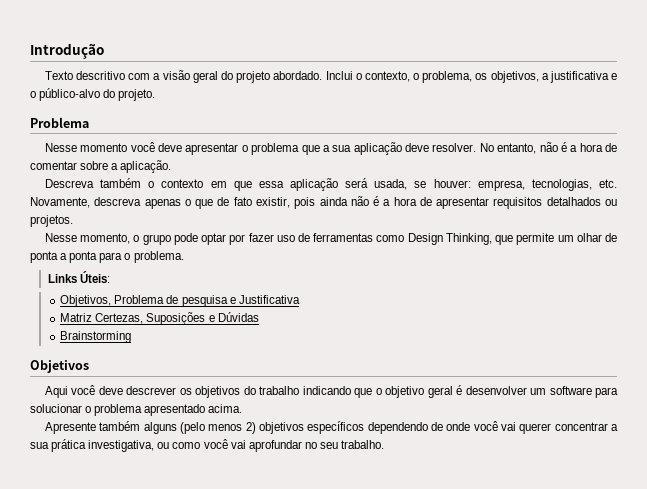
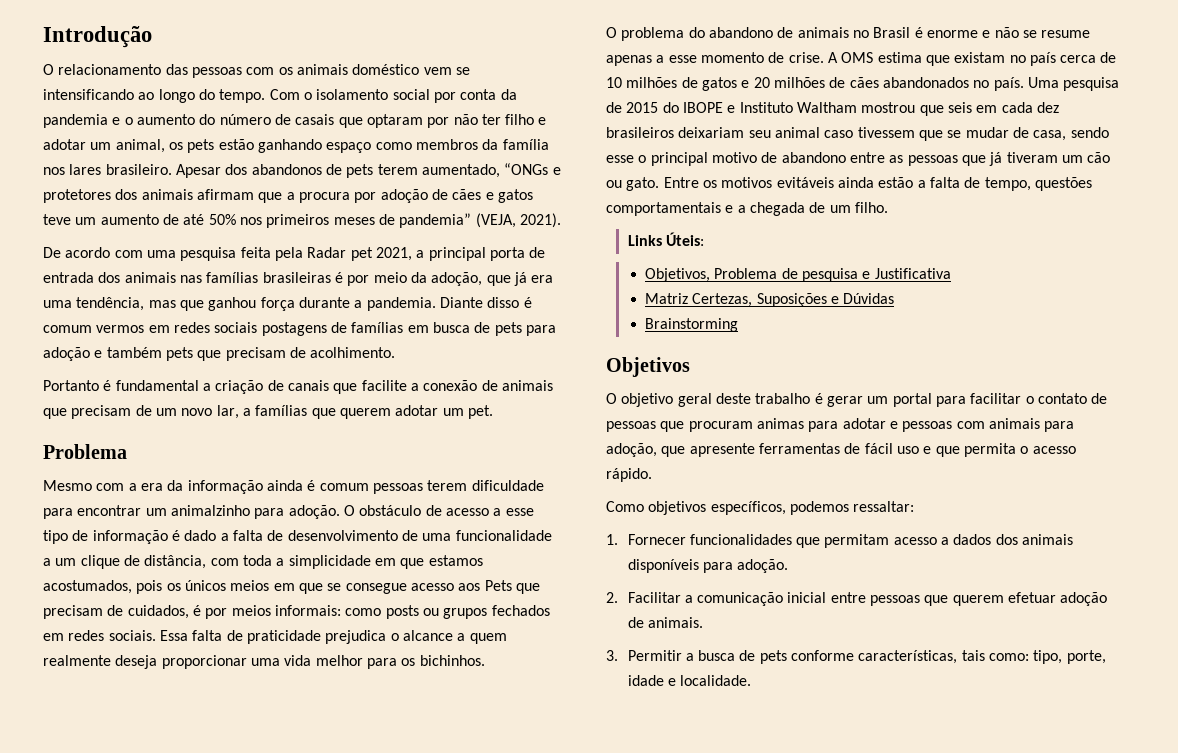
[44,70,618,83] [30,88,156,101] [30,117,89,128] [44,142,617,155] [30,160,172,173] [44,178,617,191] [30,196,617,209] [30,215,73,227] [44,233,618,245] [30,251,184,263] Texto descritivo com a visão geral do projeto abordado. Inclui o contexto, o problema, os objetivos, a justificativa e o público-alvo do projeto. // Problema // Nesse momento você deve apresentar o problema que a sua aplicação deve resolver. No entanto, não é a hora de comentar sobre a aplicação. // Descreva também o contexto em que essa aplicação será usada, se houver: empresa, tecnologias, etc. Novamente, descreva apenas o que de fato existir, pois ainda não é a hora de apresentar requisitos detalhados ou projetos. // Nesse momento, o grupo pode optar por fazer uso de ferramentas como Design Thinking, que permite um olhar de ponta a ponta para o problema. -> [43,64,470,78] [43,89,517,103] [43,114,547,128] [43,139,549,153] [43,163,561,178] [43,189,533,203] [43,213,561,228] [43,247,546,261] [43,272,554,286] [43,297,532,311] [43,322,556,336] [43,347,396,361] [43,380,553,394] [43,405,493,419] [43,444,127,459] [43,480,544,494] [43,505,534,519] [43,530,552,544] [43,555,483,569] [43,580,540,594] [43,605,550,619] [43,630,507,644] [43,655,485,669] [606,27,1091,41] [606,52,1117,66] [606,77,1120,91] [606,102,1059,116] [606,127,1109,141] [606,152,1111,166] [606,177,1092,191] [606,202,888,216] O relacionamento das pessoas com os animais doméstico vem se intensificando ao longo do tempo. Com o isolamento social por conta da pandemia e o aumento do número de casais que optaram por não ter filho e adotar um animal, os pets estão ganhando espaço como membros da família nos lares brasileiro. Apesar dos abandonos de pets terem aumentado, “ONGs e protetores dos animais afirmam que a procura por adoção de cães e gatos teve um aumento de até 50% nos primeiros meses de pandemia” (VEJA, 2021). // De acordo com uma pesquisa feita pela Radar pet 2021, a principal porta de entrada dos animais nas famílias brasileiras é por meio da adoção, que já era uma tendência, mas que ganhou força durante a pandemia. Diante disso é comum vermos em redes sociais postagens de famílias em busca de pets para adoção e também pets que precisam de acolhimento. // Portanto é fundamental a criação de canais que facilite a conexão de animais que precisam de um novo lar, a famílias que querem adotar um pet. // Problema // Mesmo com a era da informação ainda é comum pessoas terem dificuldade para encontrar um animalzinho para adoção. O obstáculo de acesso a esse tipo de informação é dado a falta de desenvolvimento de uma funcionalidade a um clique de distância, com toda a simplicidade em que estamos acostumados, pois os únicos meios em que se consegue acesso aos Pets que precisam de cuidados, é por meios informais: como posts ou grupos fechados em redes sociais. Essa falta de praticidade prejudica o alcance a quem realmente deseja proporcionar uma vida melhor para os bichinhos. // O problema do abandono de animais no Brasil é enorme e não se resume apenas a esse momento de crise. A OMS estima que existam no país cerca de 10 milhões de gatos e 20 milhões de cães abandonados no país. Uma pesquisa de 2015 do IBOPE e Instituto Waltham mostrou que seis em cada dez brasileiros deixariam seu animal caso tivessem que se mudar de casa, sendo esse o principal motivo de abandono entre as pessoas que já tiveram um cão ou gato. Entre os motivos evitáveis ainda estão a falta de tempo, questões comportamentais e a chegada de um filho.
[44,385,618,398] [30,404,243,416] [44,421,618,434] [30,439,385,452] Aqui você deve descrever os objetivos do trabalho indicando que o objetivo geral é desenvolver um software para solucionar o problema apresentado acima. // Apresente também alguns (pelo menos 2) objetivos específicos dependendo de onde você vai querer concentrar a sua prática investigativa, ou como você vai aprofundar no seu trabalho. -> [606,393,1108,407] [606,418,1075,432] [606,443,1076,457] [606,468,652,482] [606,501,915,515] [606,534,1074,548] [627,559,789,573] [606,592,1108,606] [627,617,703,628] [606,650,1106,664] [627,675,752,686] O objetivo geral deste trabalho é gerar um portal para facilitar o contato de pessoas que procuram animas para adotar e pessoas com animais para adoção, que apresente ferramentas de fácil uso e que permita o acesso rápido. // Como objetivos específicos, podemos ressaltar: // 1. Fornecer funcionalidades que permitam acesso a dados dos animais disponíveis para adoção. // 2. Facilitar a comunicação inicial entre pessoas que querem efetuar adoção de animais. // 3. Permitir a busca de pets conforme características, tais como: tipo, porte, idade e localidade.

